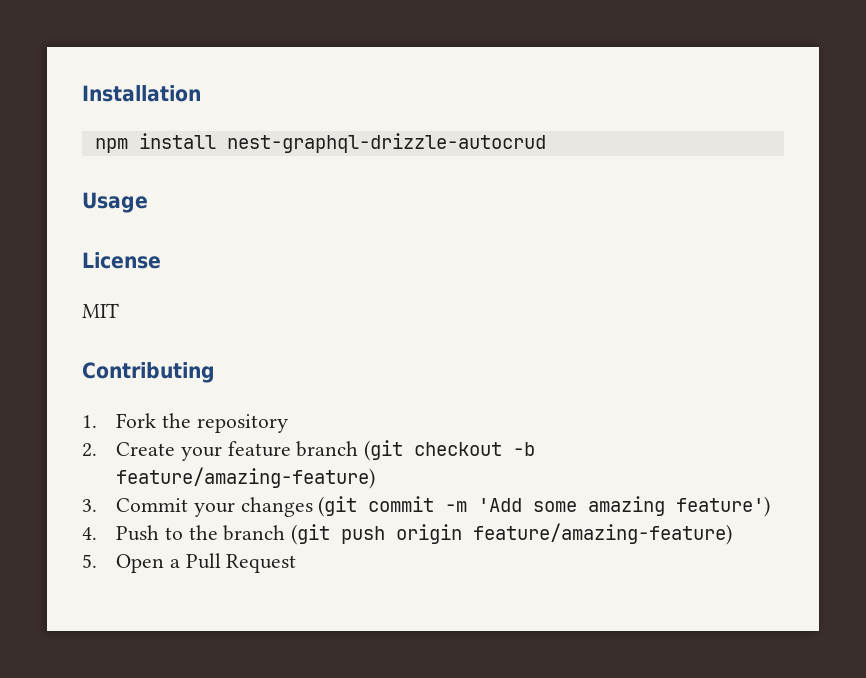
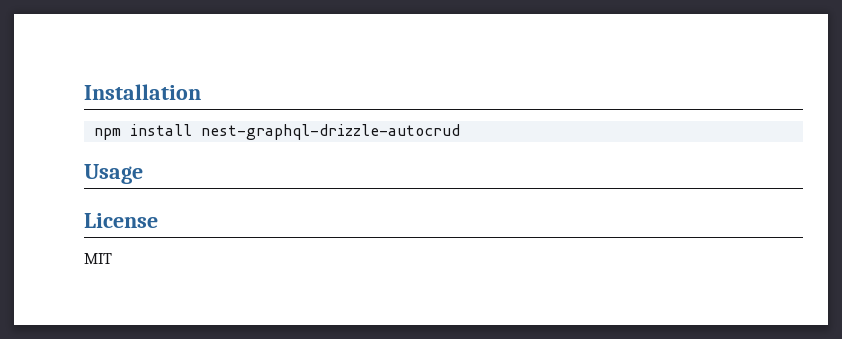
[82,362,215,383] [82,413,288,433] [82,440,536,461] [116,467,376,489] [82,496,771,517] [82,523,733,545] [82,553,297,573] // Contributing // 1. Fork the repository // 2. Create your feature branch (git checkout -b feature/amazing-feature) // 3. Commit your changes (git commit -m 'Add some amazing feature') // 4. Push to the branch (git push origin feature/amazing-feature) // 5. Open a Pull Request -> (112, 258) none

